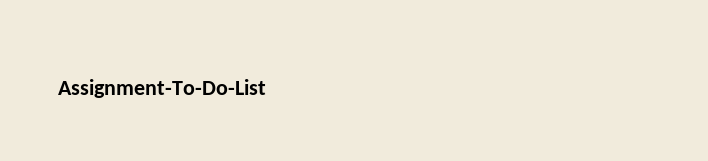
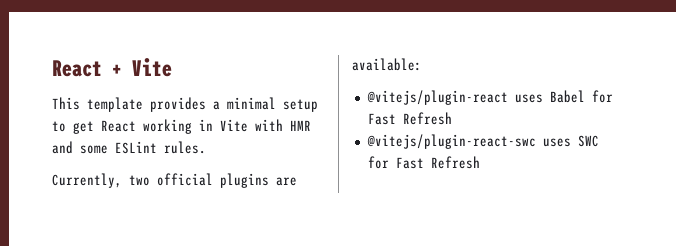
[58,79,266,98] Assignment-To-Do-List -> [52,58,172,77] [52,97,318,112] [52,119,311,134] [52,141,206,154] [52,173,297,188] [352,58,422,71] [366,90,613,105] [367,112,452,125] [366,134,599,149] [367,156,480,169] React + Vite // This template provides a minimal setup to get React working in Vite with HMR and some ESLint rules. // Currently, two official plugins are available: // @vitejs/plugin-react uses Babel for Fast Refresh // @vitejs/plugin-react-swc uses SWC for Fast Refresh

